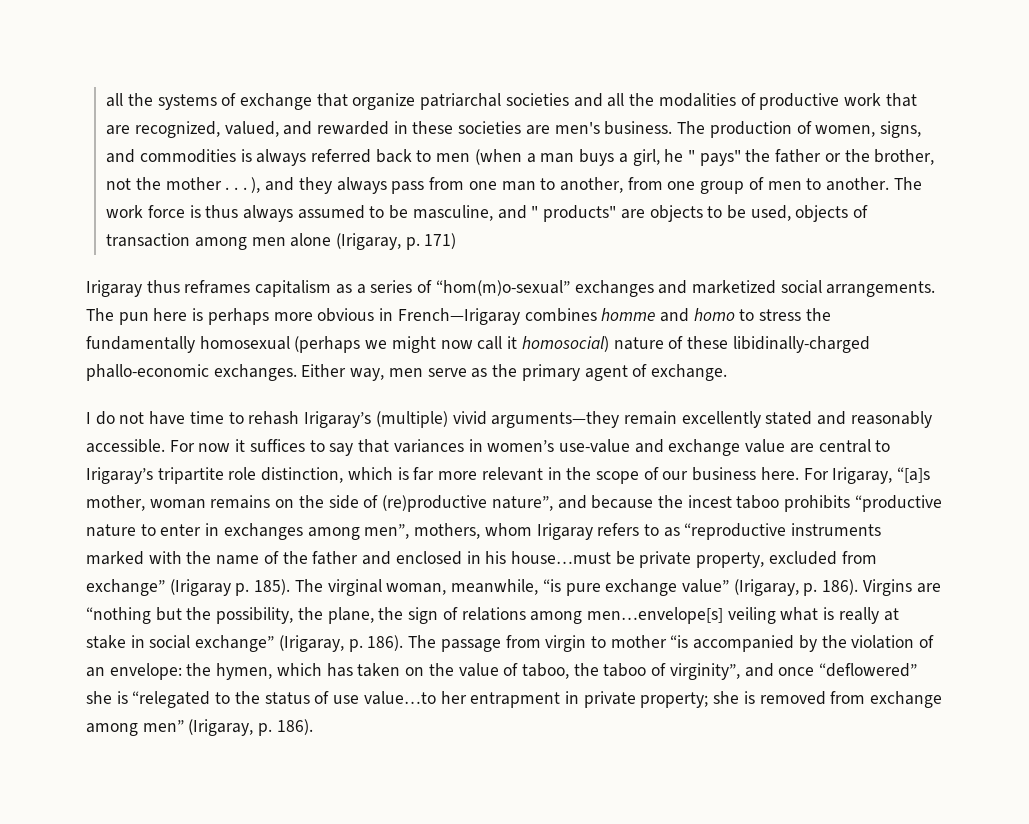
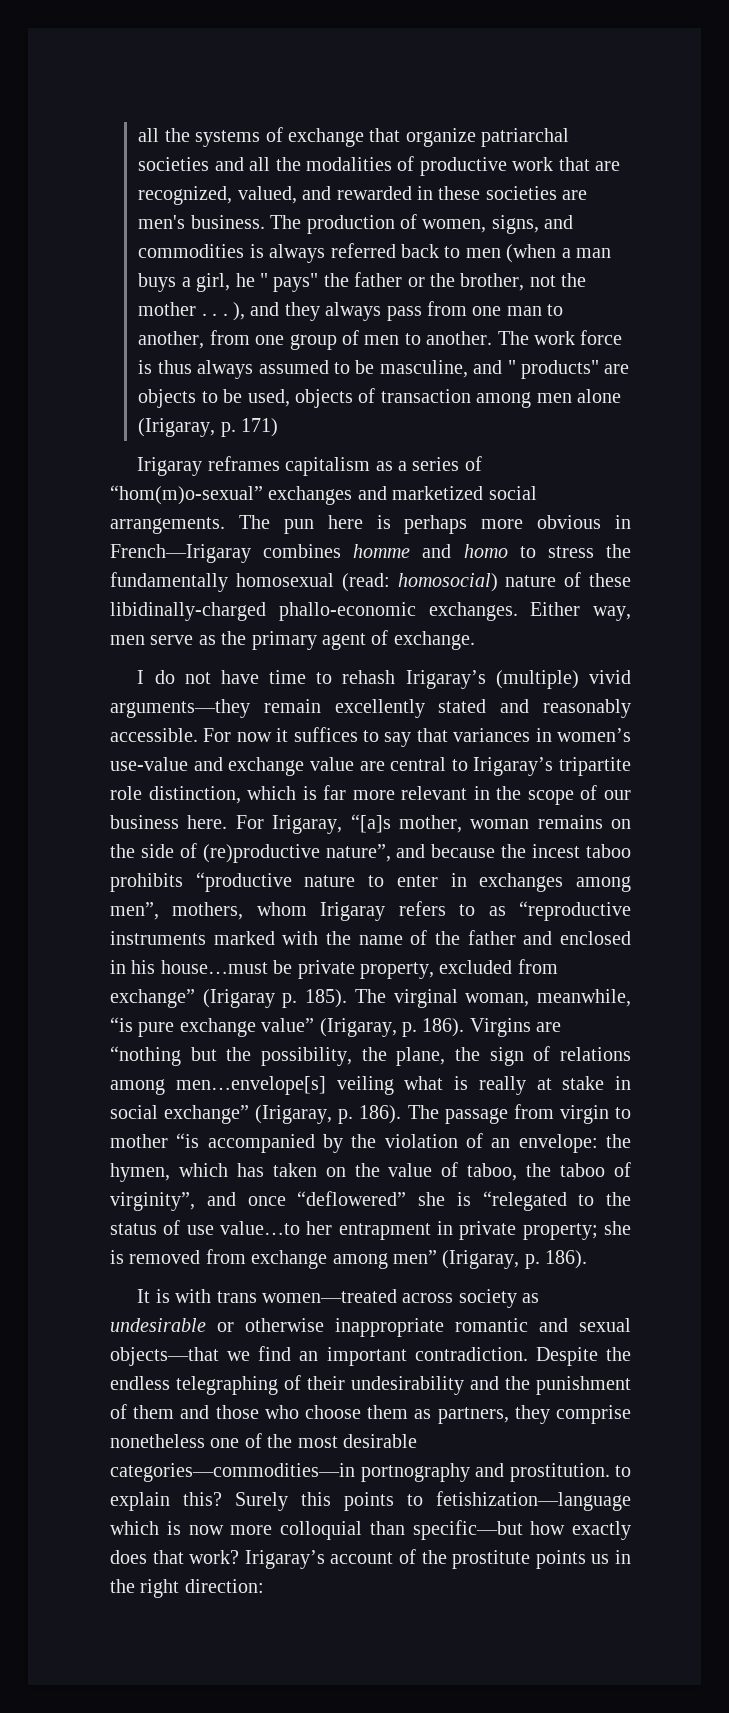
[146,280,180,293] thus -> (203, 466) none
[294,336,518,353] (perhaps we might now call it -> [341,573,390,592] (read:
(313, 727) none -> [137,1289,540,1308] [110,1318,631,1337] [110,1346,631,1366] [110,1375,631,1395] [110,1404,631,1424] [110,1433,417,1448] [110,1463,631,1482] [110,1491,631,1511] [110,1520,631,1540] [110,1549,632,1569] [110,1579,264,1598] // It is with trans women—treated across society as undesirable or otherwise inappropriate romantic and sexual objects—that we find an important contradiction. Despite the endless telegraphing of their undesirability and the punishment of them and those who choose them as partners, they comprise nonetheless one of the most desirable categories—commodities—in portnography and prostitution. to explain this? Surely this points to fetishization—language which is now more colloquial than specific—but how exactly does that work? Irigaray’s account of the prostitute points us in the right direction:

